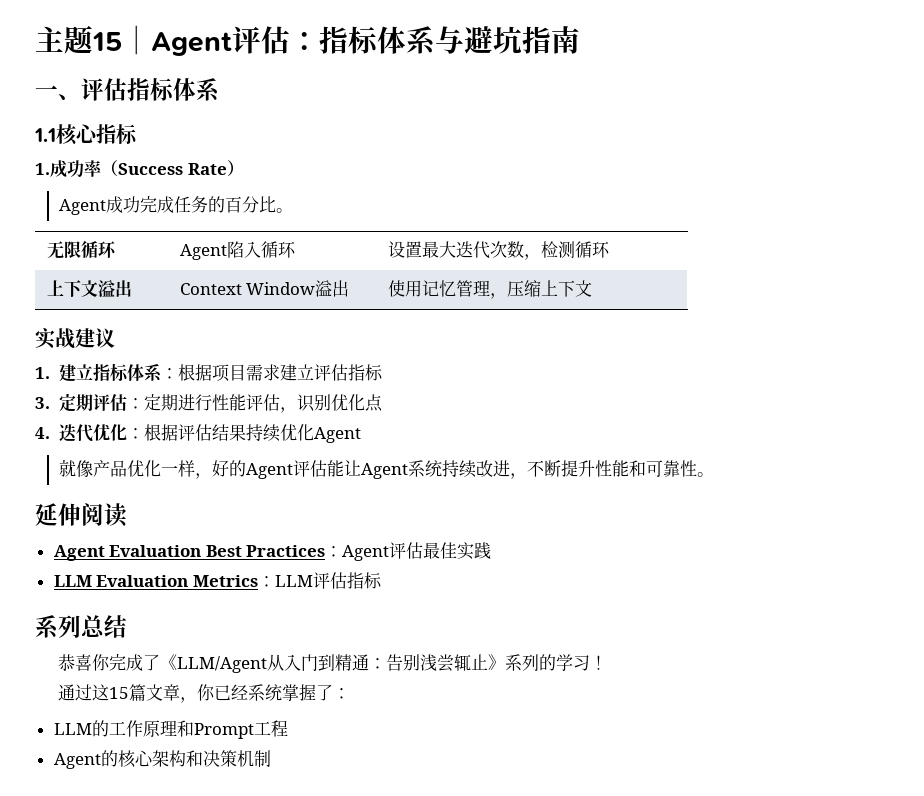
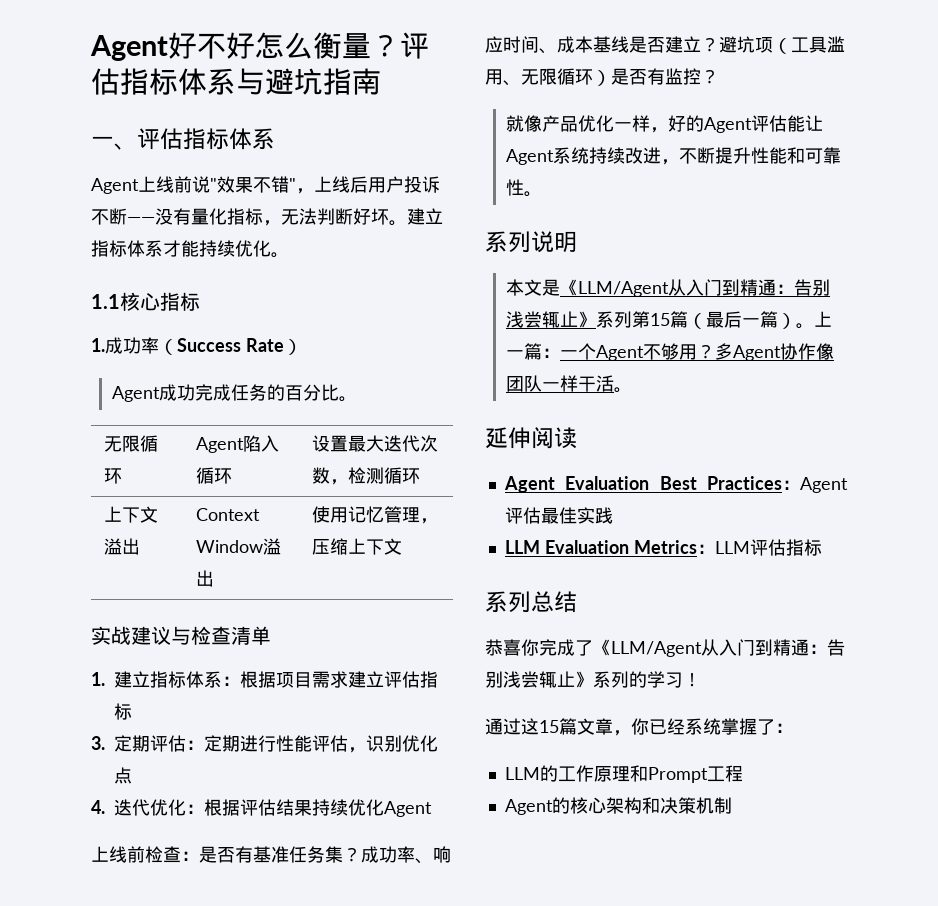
[35,25,319,56] 主题15｜Agent评估： -> [90,32,429,61] [91,68,120,95] Agent好不好怎么衡量？评估
(219, 90) none -> [91,176,440,194] [91,208,443,226] [91,240,289,258] // Agent上线前说"效果不错"，上线后用户投诉不断——没有量化指标，无法判断好坏。建立指标体系才能持续优化。
(115, 338) none -> [171,626,271,645] 与检查清单
(361, 435) none -> [91,846,451,864] [485,36,845,54] [485,68,719,86] // 上线前检查：是否有基准任务集？成功率、响应时间、成本基线是否建立？避坑项（工具滥用、无限循环）是否有监控？
(714, 474) none -> [485,231,577,253] [505,279,830,297] [505,311,832,329] [505,343,834,361] [505,375,632,393] // 系列说明 // 本文是《LLM/Agent从入门到精通：告别浅尝辄止》系列第15篇（最后一篇）。上一篇：一个Agent不够用？多Agent协作像团队一样干活。

